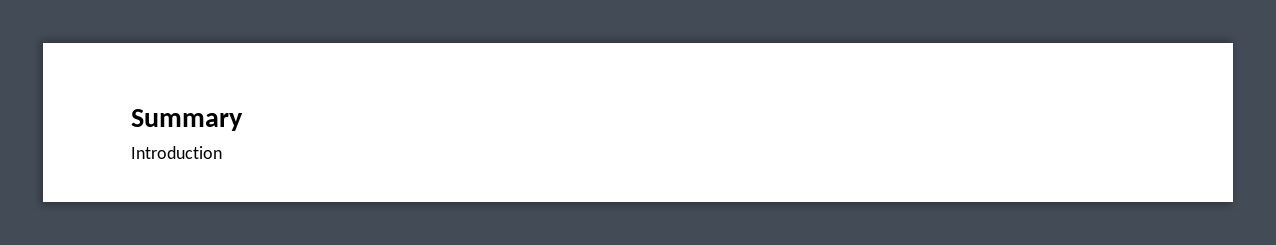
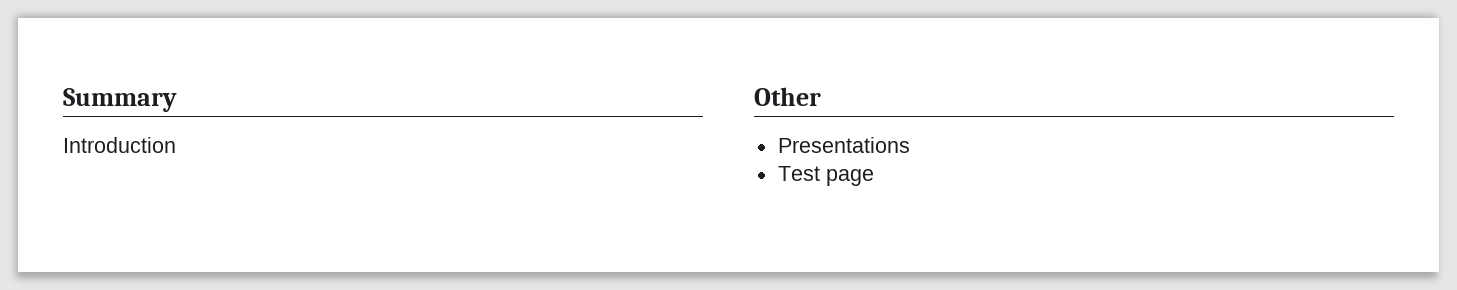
(222, 152) none -> [754,87,821,106] [777,137,910,153] [777,166,874,186] // Other // Presentations // Test page

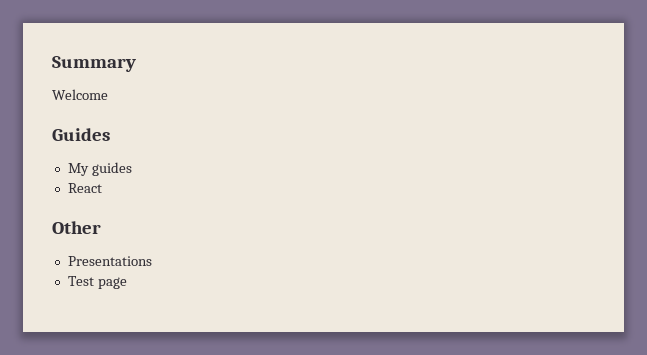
[63,137,176,153] Introduction -> [52,89,108,100] [52,128,110,141] [67,162,132,176] [67,183,102,193] Welcome // Guides // My guides // React

